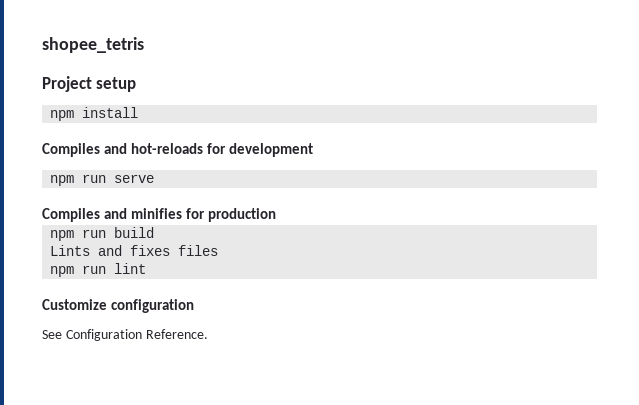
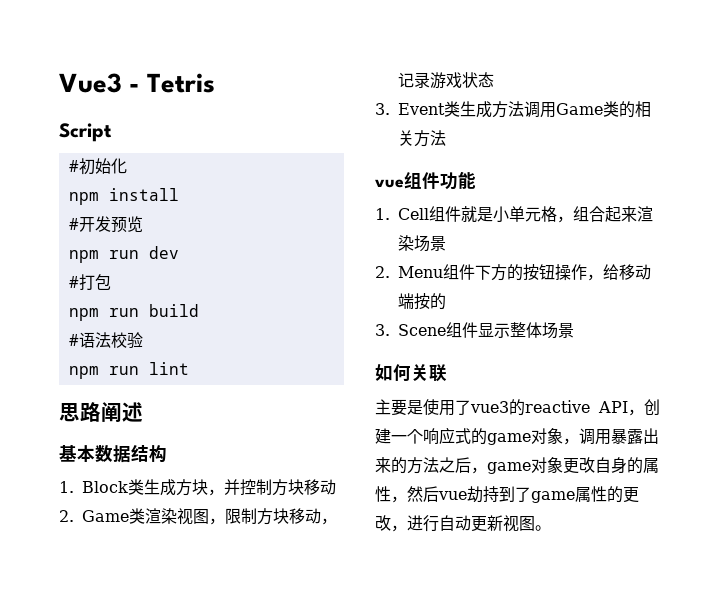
[42,37,144,53] [42,76,137,92] [50,107,139,121] [42,143,314,157] [50,174,155,186] [42,208,277,222] shopee_tetris // Project setup // npm install // Compiles and hot-reloads for development // npm run serve // Compiles and minifies for production -> [59,73,215,93] [59,123,112,142] [68,158,127,175] [68,188,179,205] [68,216,143,233] [68,246,179,263] [68,274,111,290] Vue3 - Tetris // Script // #初始化 // npm install // #开发预览 // npm run dev // #打包
[50,245,219,256] Lints and fixes files -> [68,332,143,348] #语法校验
[42,299,195,313] [42,329,208,341] Customize configuration // See Configuration Reference. -> [59,402,143,422] [59,444,167,463] [59,479,337,496] [59,508,338,525] [398,72,495,89] [375,101,652,118] [398,130,447,147] [375,171,476,190] [375,206,654,223] [398,235,447,252] [375,264,652,281] [398,293,447,310] [375,322,575,339] [375,364,447,382] [375,399,660,416] [375,427,659,445] [375,457,659,474] [375,486,639,503] [375,515,551,532] 思路阐述 // 基本数据结构 // 1. Block类生成方块，并控制方块移动 // 2. Game类渲染视图，限制方块移动，记录游戏状态 // 3. Event类生成方法调用Game类的相关方法 // vue组件功能 // 1. Cell组件就是小单元格，组合起来渲染场景 // 2. Menu组件下方的按钮操作，给移动端按的 // 3. Scene组件显示整体场景 // 如何关联 // 主要是使用了vue3的reactive API，创建一个响应式的game对象，调用暴露出来的方法之后，game对象更改自身的属性，然后vue劫持到了game属性的更改，进行自动更新视图。

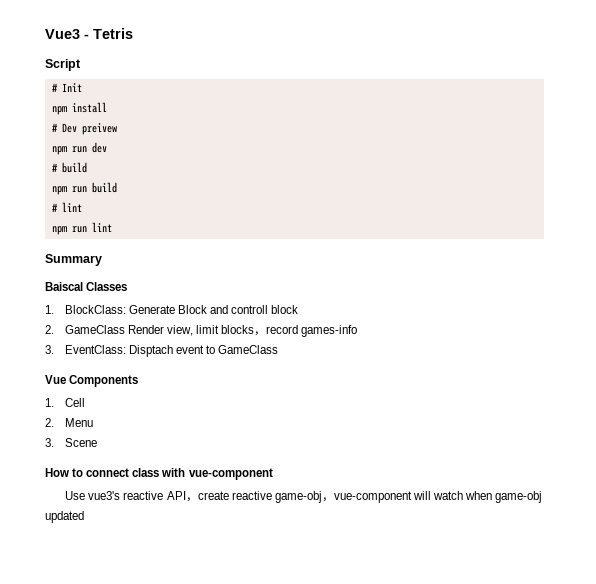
[78,158,127,175] 初始化 -> [61,83,82,92] Init
[78,216,143,233] 开发预览 -> [61,123,117,135] Dev preivew
[78,274,111,290] 打包 -> [61,162,87,173] build
[78,332,143,348] 语法校验 -> [61,202,82,212] lint
[59,402,143,422] [59,444,167,463] [59,479,337,496] [59,508,338,525] [398,72,495,89] [375,101,652,118] [398,130,447,147] [375,171,476,190] [375,206,654,223] [398,235,447,252] [375,264,652,281] [398,293,447,310] [375,322,575,339] [375,364,447,382] [375,399,660,416] [375,427,659,445] [375,457,659,474] [375,486,639,503] [375,515,551,532] 思路阐述 // 基本数据结构 // 1. Block类生成方块，并控制方块移动 // 2. Game类渲染视图，限制方块移动，记录游戏状态 // 3. Event类生成方法调用Game类的相关方法 // vue组件功能 // 1. Cell组件就是小单元格，组合起来渲染场景 // 2. Menu组件下方的按钮操作，给移动端按的 // 3. Scene组件显示整体场景 // 如何关联 // 主要是使用了vue3的reactive API，创建一个响应式的game对象，调用暴露出来的方法之后，game对象更改自身的属性，然后vue劫持到了game属性的更改，进行自动更新视图。 -> [45,254,102,266] [45,282,128,291] [45,305,299,314] [45,325,358,337] [45,345,279,357] [45,375,139,387] [45,398,85,407] [45,418,93,427] [45,438,97,447] [45,468,273,480] [65,491,543,503] [45,511,84,523] Summary // Baiscal Classes // 1. BlockClass: Generate Block and controll block // 2. GameClass Render view, limit blocks，record games-info // 3. EventClass: Disptach event to GameClass // Vue Components // 1. Cell // 2. Menu // 3. Scene // How to connect class with vue-component // Use vue3's reactive API，create reactive game-obj，vue-component will watch when game-obj updated

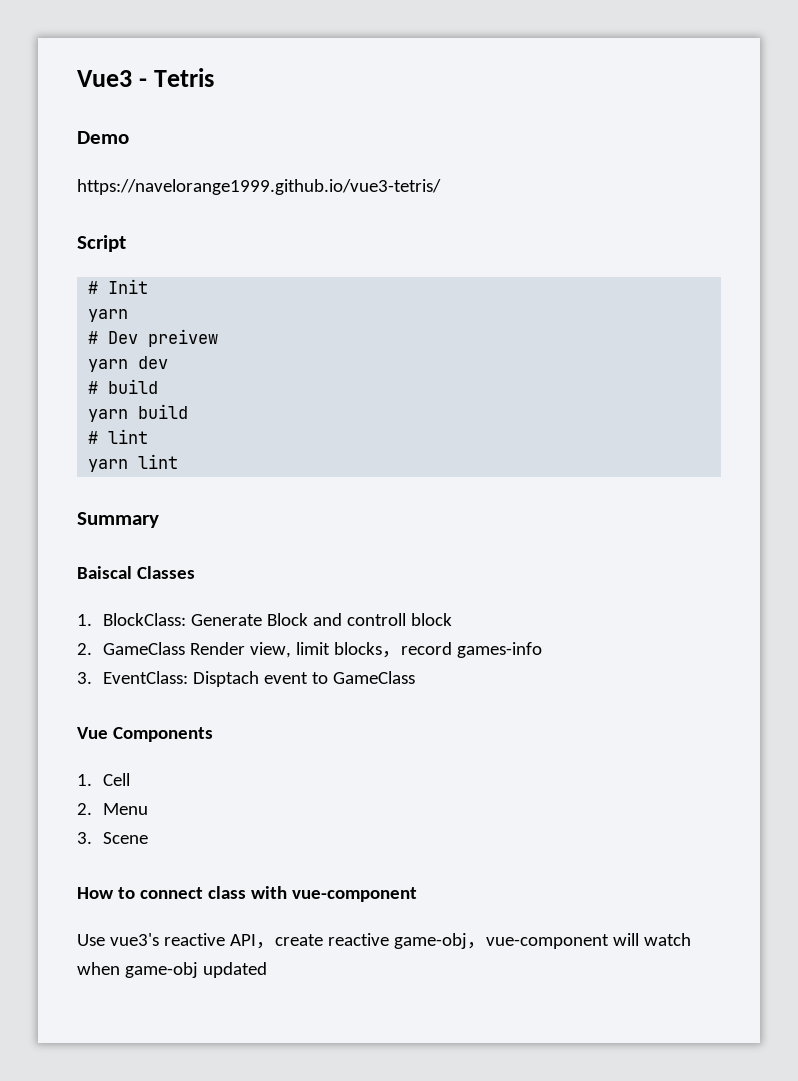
(133, 33) none -> [77,131,129,144] [77,179,441,195] // Demo // https://navelorange1999.github.io/vue3-tetris/
[51,102,107,115] npm install -> [88,309,129,322] yarn
[51,146,87,155] npm run -> [88,359,129,372] yarn
[51,186,87,195] npm run -> [88,409,129,422] yarn
[51,226,87,235] npm run -> [88,459,129,472] yarn

